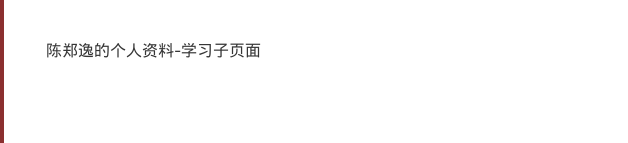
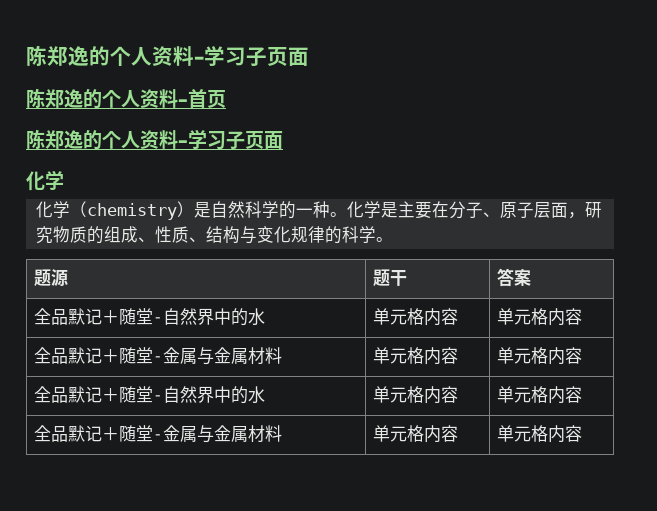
[46,42,261,58] 陈郑逸的个人资料-学习子页面 -> [26,45,309,67] [26,88,226,109] [26,129,283,150] [26,170,64,191] [36,201,603,220] [36,226,394,244] [34,269,69,287] [373,269,408,286] [497,268,532,287] [34,308,266,326] [373,308,459,326] [497,308,583,326] [34,347,283,365] [373,347,459,365] [497,347,583,365] [34,386,266,404] [373,386,459,404] [497,386,583,404] [34,425,283,443] [373,425,459,443] [497,425,583,443] 陈郑逸的个人资料-学习子页面 // 陈郑逸的个人资料-首页 // 陈郑逸的个人资料-学习子页面 // 化学 // 化学（chemistry）是自然科学的一种。化学是主要在分子、原子层面，研究物质的组成、性质、结构与变化规律的科学。 // 题源 | 题干 | 答案 // 全品默记＋随堂-自然界中的水 | 单元格内容 | 单元格内容 // 全品默记＋随堂-金属与金属材料 | 单元格内容 | 单元格内容 // 全品默记＋随堂-自然界中的水 | 单元格内容 | 单元格内容 // 全品默记＋随堂-金属与金属材料 | 单元格内容 | 单元格内容

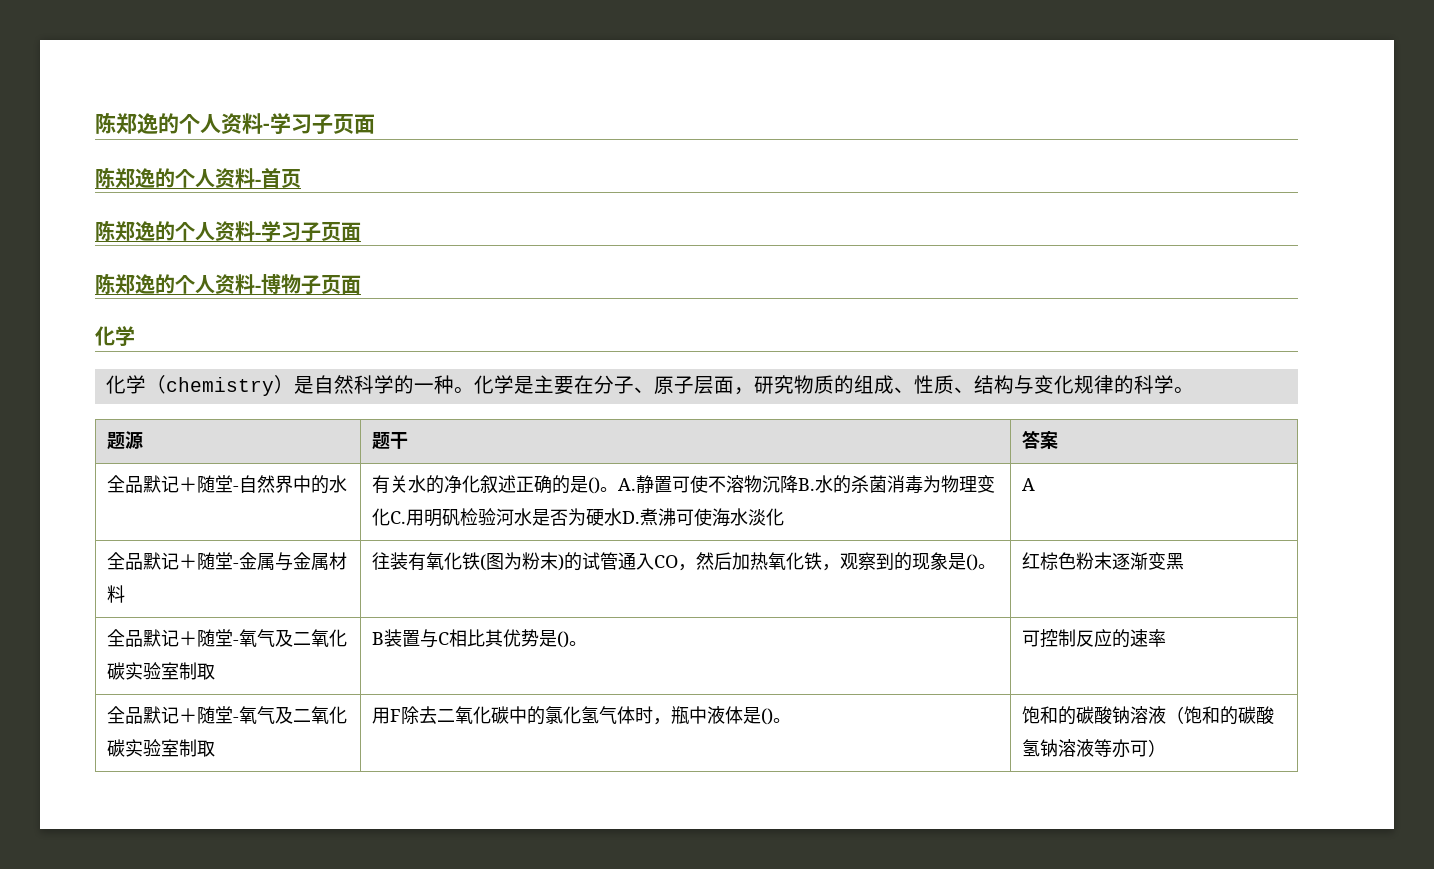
(283, 140) none -> [95,273,361,295] // 陈郑逸的个人资料-博物子页面
[373,308,459,326] [497,308,583,326] [34,347,283,365] [373,347,459,365] [497,347,583,365] [34,386,266,404] [373,386,459,404] [497,386,583,404] [34,425,283,443] [373,425,459,443] [497,425,583,443] 单元格内容 | 单元格内容 // 全品默记＋随堂-金属与金属材料 | 单元格内容 | 单元格内容 // 全品默记＋随堂-自然界中的水 | 单元格内容 | 单元格内容 // 全品默记＋随堂-金属与金属材料 | 单元格内容 | 单元格内容 -> [372,475,996,494] [372,508,785,527] [1022,478,1036,491] [107,552,348,571] [107,585,126,603] [372,552,997,571] [1022,552,1185,570] [107,629,348,647] [107,662,216,680] [372,629,588,648] [1022,629,1167,648] [107,706,348,724] [107,739,216,757] [372,706,792,725] [1022,706,1275,725] [1022,739,1167,758] 有关水的净化叙述正确的是()。A.静置可使不溶物沉降B.水的杀菌消毒为物理变化C.用明矾检验河水是否为硬水D.煮沸可使海水淡化 | A // 全品默记＋随堂-金属与金属材料 | 往装有氧化铁(图为粉末)的试管通入CO，然后加热氧化铁，观察到的现象是()。 | 红棕色粉末逐渐变黑 // 全品默记＋随堂-氧气及二氧化碳实验室制取 | B装置与C相比其优势是()。 | 可控制反应的速率 // 全品默记＋随堂-氧气及二氧化碳实验室制取 | 用F除去二氧化碳中的氯化氢气体时，瓶中液体是()。 | 饱和的碳酸钠溶液（饱和的碳酸氢钠溶液等亦可）

